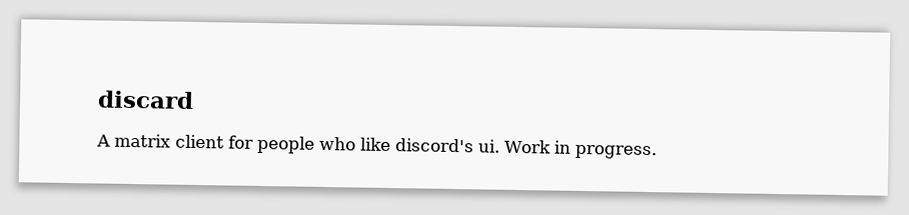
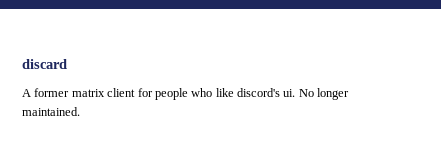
(111, 140) none -> [34,88,70,97] former
[504,139,657,160] Work in progress. -> [298,88,350,100] [22,107,80,116] No longer maintained.

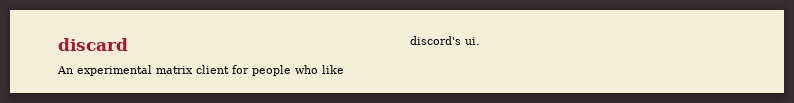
[22,88,70,97] A former -> [57,65,152,76] An experimental
[298,88,350,100] [22,107,80,116] No longer maintained. -> (480, 41) none

